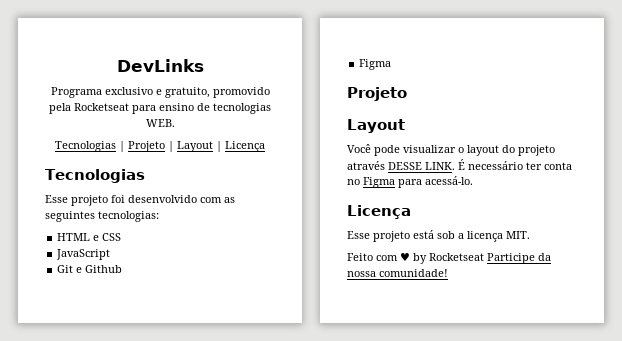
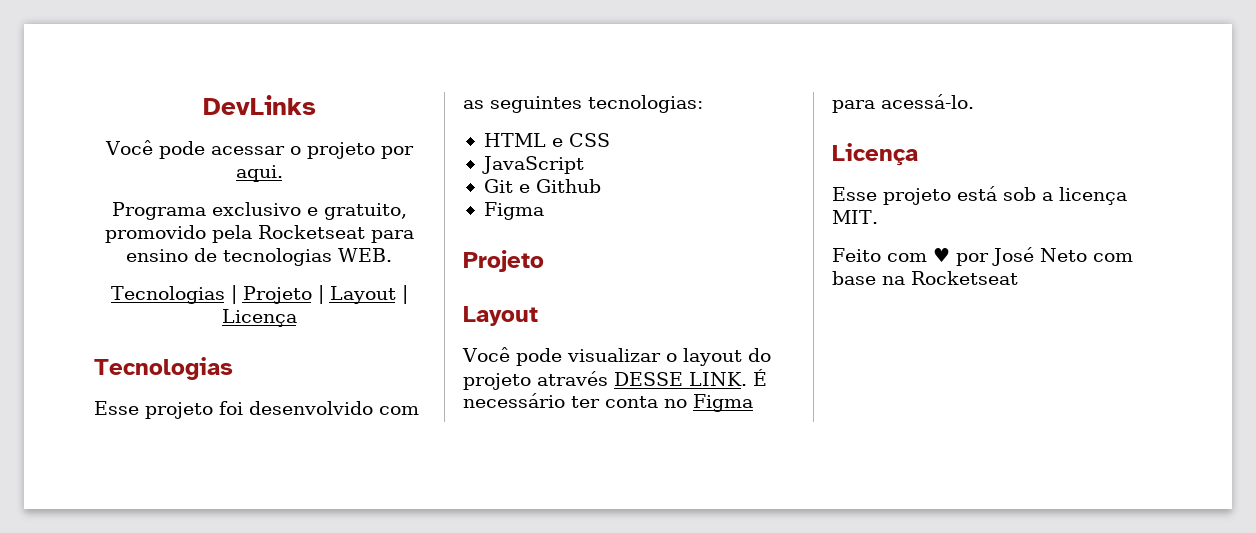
(204, 65) none -> [104,140,414,159] [235,165,283,182] // Você pode acessar o projeto por aqui.
[413,253,551,264] [347,269,448,277] by Rocketseat Participe da nossa comunidade! -> [955,247,1133,266] [832,271,1018,285] por José Neto com base na Rocketseat

